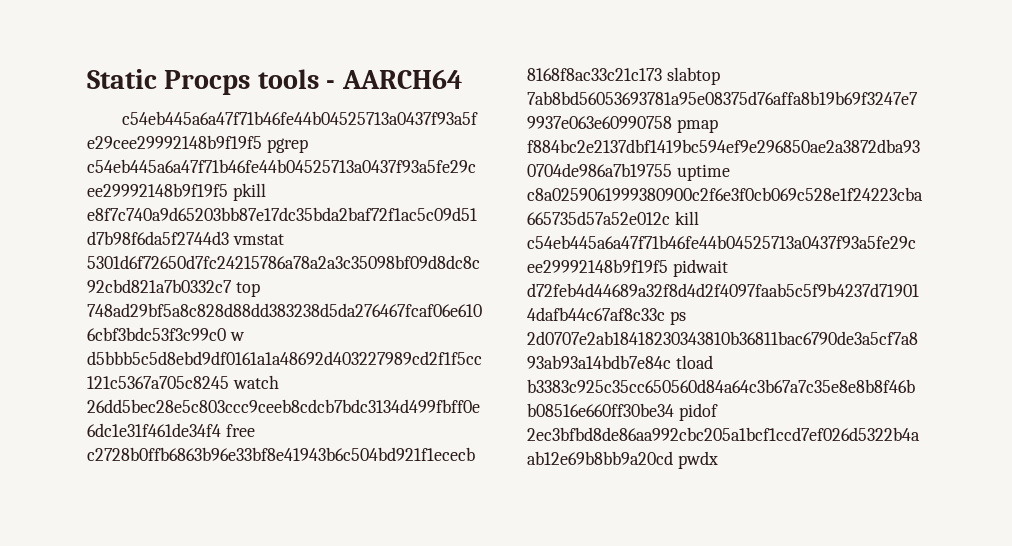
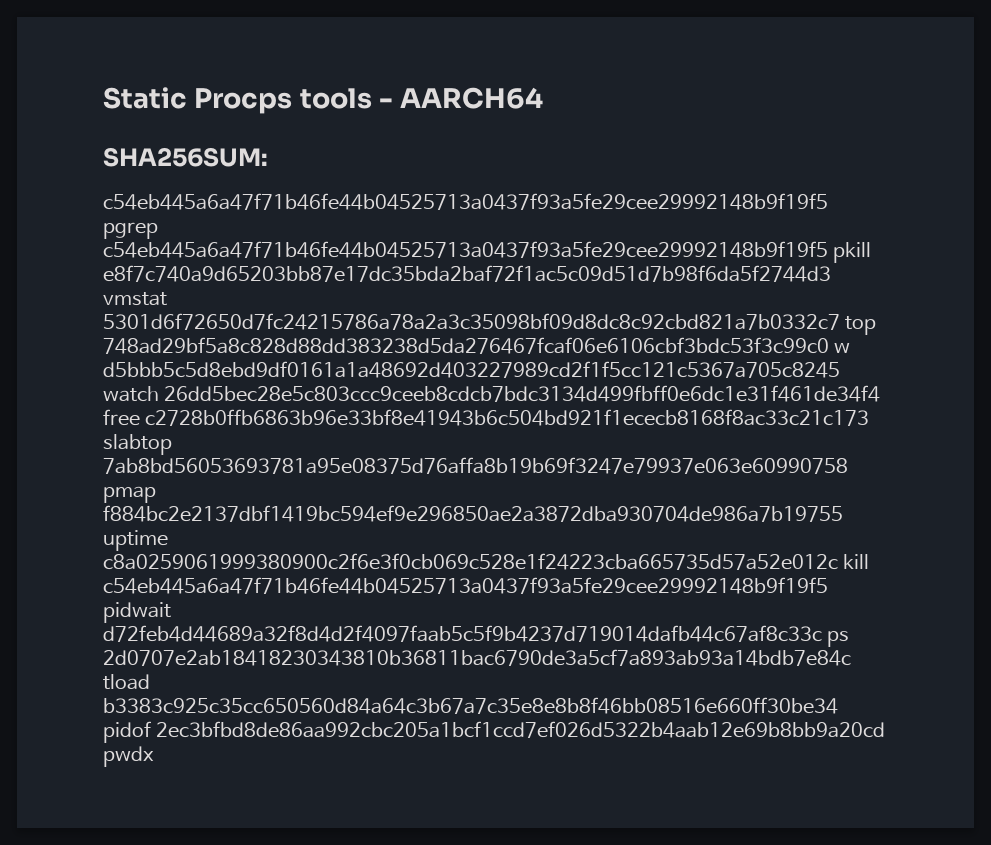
(462, 79) none -> [103,147,268,167] // SHA256SUM:

